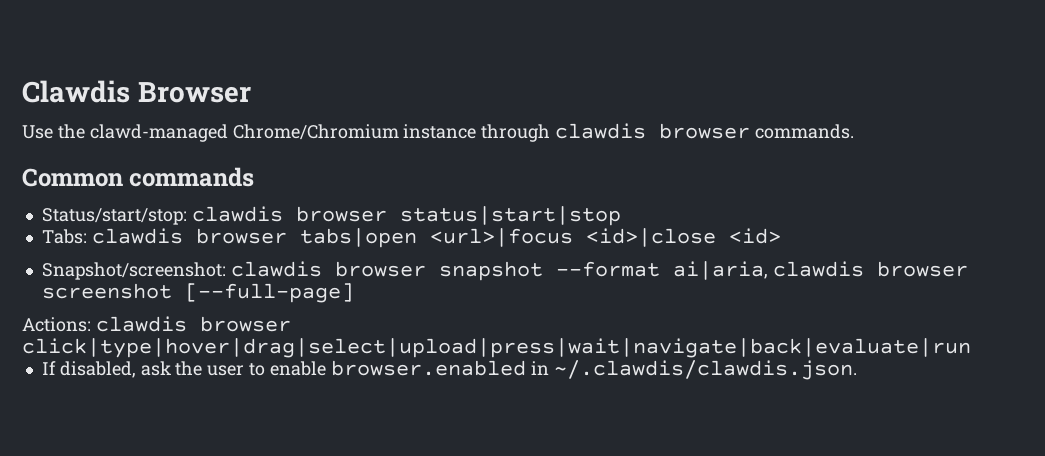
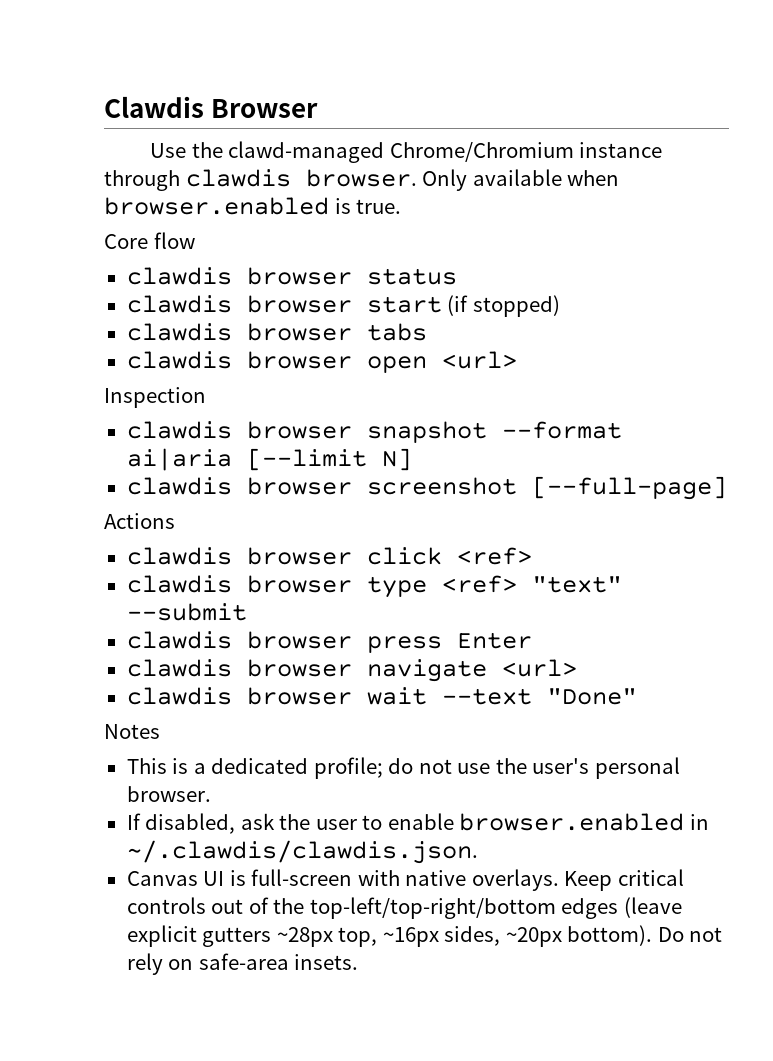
[659,123,855,139] [22,167,255,187] [41,206,621,226] [41,228,781,248] [41,262,226,280] browser commands. // Common commands // Status/start/stop: clawdis browser status|start|stop // Tabs: clawdis browser tabs|open <url>|focus <id>|close <id> // Snapshot/screenshot: -> [305,169,620,191] [104,197,402,215] [104,232,195,249] [126,267,457,285] [126,295,560,317] [126,323,427,341] [126,351,517,373] [104,387,206,408] browser. Only available when browser.enabled is true. // Core flow // clawdis browser status // clawdis browser start (if stopped) // clawdis browser tabs // clawdis browser open <url> // Inspection //
[672,261,768,280] ai|aria, -> [126,448,412,471] ai|aria [--limit N] //
[22,316,291,332] [22,338,971,358] Actions: clawdis browser click|type|hover|drag|select|upload|press|wait|navigate|back|evaluate|run -> [104,513,175,529] [126,547,532,565] [126,575,622,598] [126,603,247,621] [126,631,532,653] [126,659,577,682] [126,687,637,705] [104,724,160,739] [126,757,680,779] [126,786,211,802] Actions // clawdis browser click <ref> // clawdis browser type <ref> "text" --submit // clawdis browser press Enter // clawdis browser navigate <url> // clawdis browser wait --text "Done" // Notes // This is a dedicated profile; do not use the user's personal browser.
(857, 370) none -> [126,869,684,891] [126,897,682,919] [126,925,723,947] [126,953,359,975] // Canvas UI is full-screen with native overlays. Keep critical controls out of the top-left/top-right/bottom edges (leave explicit gutters ~28px top, ~16px sides, ~20px bottom). Do not rely on safe-area insets.

